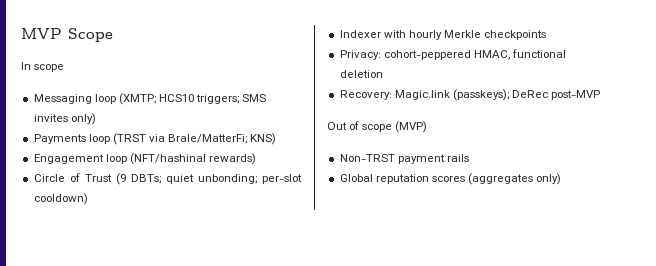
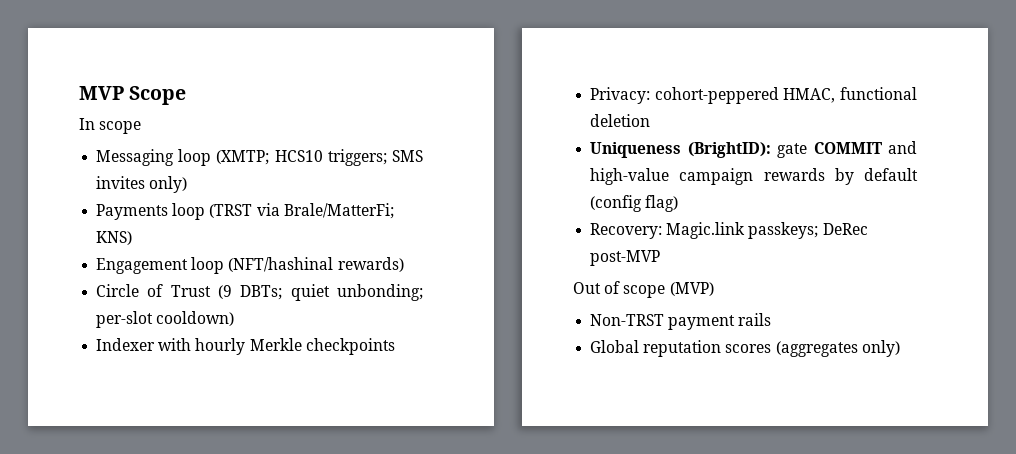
(383, 74) none -> [590,141,917,158] [590,168,918,185] [590,195,679,212] // Uniqueness (BrightID): gate COMMIT and high-value campaign rewards by default (config flag)
[452,89,509,101] (passkeys); -> [748,222,819,239] passkeys;

